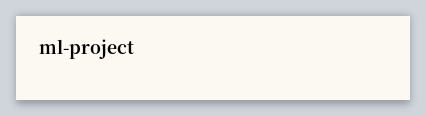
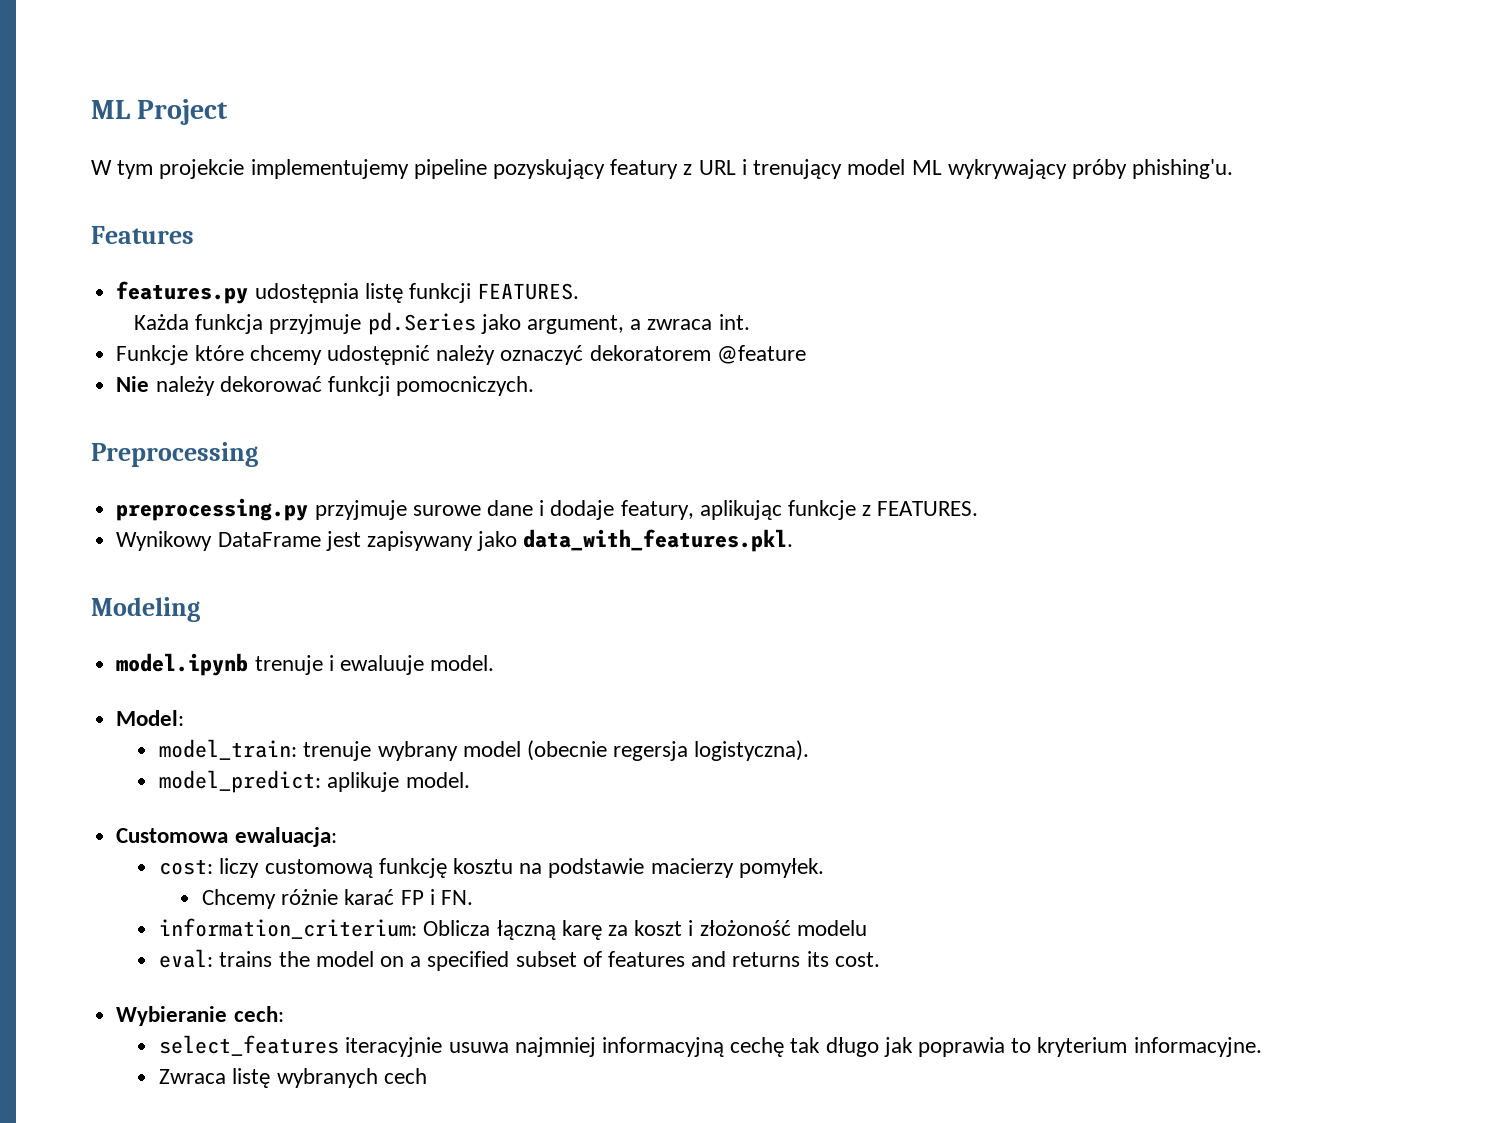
[39,39,134,59] ml-project -> [91,99,229,125] [91,159,1234,179] [91,226,194,244] [116,281,580,304] [133,312,750,335] [116,345,806,365] [116,376,535,396] [91,442,258,467] [116,498,979,521] [116,529,794,552] [91,597,200,622] [116,653,495,676] [116,710,185,726] [159,739,810,761] [159,770,470,793] [116,827,337,847] [159,858,824,878] [202,889,474,909] [159,918,867,940] [159,949,880,971] [116,1006,284,1026] [159,1035,1262,1057] [159,1068,427,1088] ML Project // W tym projekcie implementujemy pipeline pozyskujący featury z URL i trenujący model ML wykrywający próby phishing'u. // Features // features.py udostępnia listę funkcji FEATURES. // Każda funkcja przyjmuje pd.Series jako argument, a zwraca int. // Funkcje które chcemy udostępnić należy oznaczyć dekoratorem @feature // Nie należy dekorować funkcji pomocniczych. // Preprocessing // preprocessing.py przyjmuje surowe dane i dodaje featury, aplikując funkcje z FEATURES. // Wynikowy DataFrame jest zapisywany jako data_with_features.pkl. // Modeling // model.ipynb trenuje i ewaluuje model. // Model: // model_train: trenuje wybrany model (obecnie regersja logistyczna). // model_predict: aplikuje model. // Customowa ewaluacja: // cost: liczy customową funkcję kosztu na podstawie macierzy pomyłek. // Chcemy różnie karać FP i FN. // information_criterium: Oblicza łączną karę za koszt i złożoność modelu // eval: trains the model on a specified subset of features and returns its cost. // Wybieranie cech: // select_features iteracyjnie usuwa najmniej informacyjną cechę tak długo jak poprawia to kryterium informacyjne. // Zwraca listę wybranych cech

